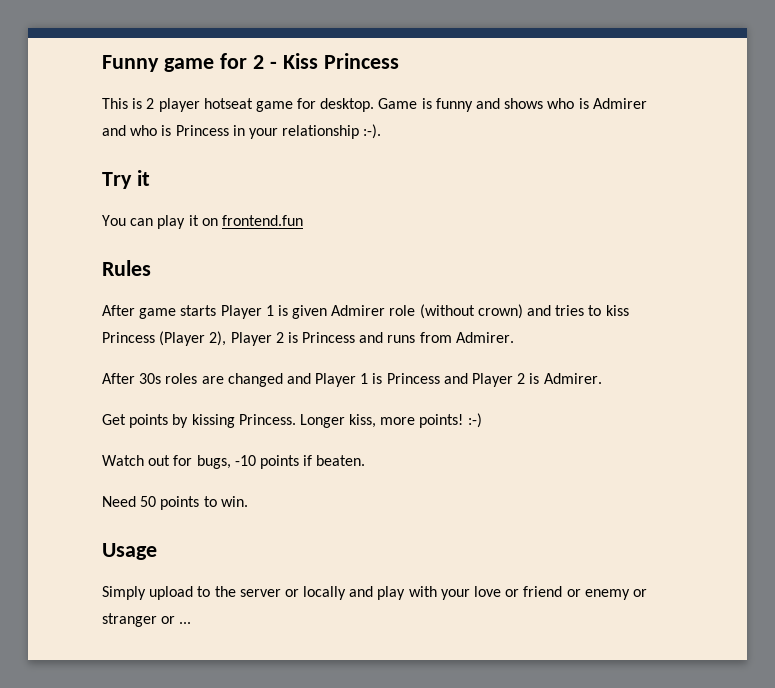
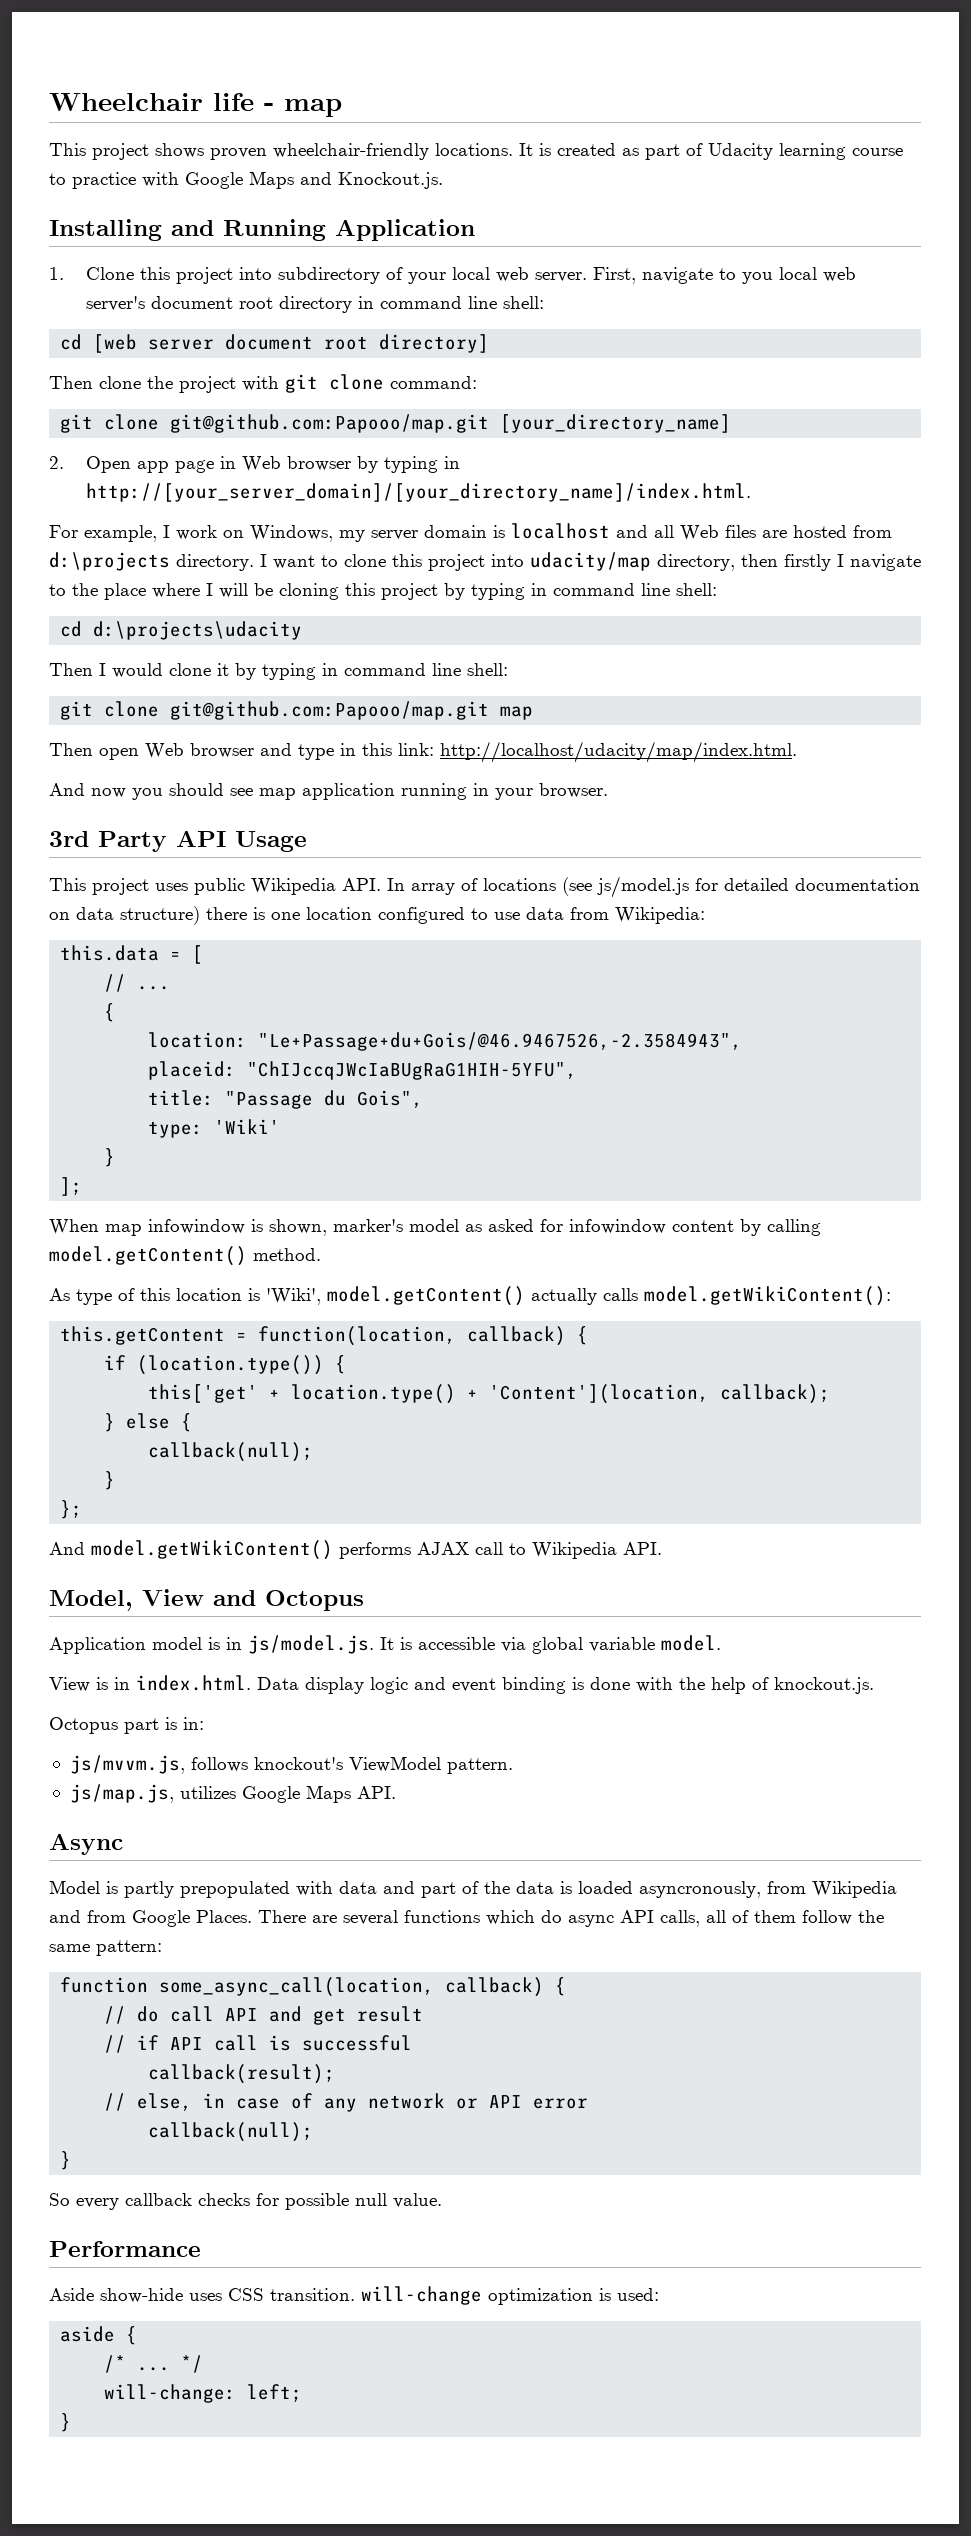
[102,53,399,72] [102,98,647,112] [102,124,382,139] [102,170,150,189] [102,215,303,229] [102,260,151,276] [102,304,629,319] [102,331,514,346] [102,373,602,387] [102,413,482,428] [102,455,366,469] [102,496,248,510] [102,543,157,560] [102,586,647,600] [102,613,192,627] Funny game for 2 - Kiss Princess // This is 2 player hotseat game for desktop. Game is funny and shows who is Admirer and who is Princess in your relationship :-). // Try it // You can play it on frontend.fun // Rules // After game starts Player 1 is given Admirer role (without crown) and tries to kiss Princess (Player 2), Player 2 is Princess and runs from Admirer. // After 30s roles are changed and Player 1 is Princess and Player 2 is Admirer. // Get points by kissing Princess. Longer kiss, more points! :-) // Watch out for bugs, -10 points if beaten. // Need 50 points to win. // Usage // Simply upload to the server or locally and play with your love or friend or enemy or stranger or ... -> [49,93,342,117] [49,143,903,160] [49,171,443,189] [49,219,475,241] [49,267,857,284] [86,296,545,313] [60,334,490,353] [49,374,477,393] [60,414,732,433] [49,456,461,473] [86,483,752,502] [49,523,892,542] [49,552,921,571] [49,583,717,600] [60,621,303,640] [49,663,508,680] [60,701,534,720] [49,741,797,763] [49,783,608,800] [49,830,307,852] [49,876,920,898] [49,906,705,925] [60,945,204,964] [104,974,171,992] [104,1003,116,1022] [148,1032,743,1051] [148,1061,578,1080] [148,1090,424,1109] [148,1119,281,1138] [104,1148,116,1167] [60,1177,83,1196] [49,1219,821,1236] [49,1246,321,1266] [49,1286,891,1306] [60,1326,589,1346] [104,1355,347,1375] [148,1384,831,1404] [104,1413,193,1432] [148,1442,314,1462] [104,1471,116,1490] [60,1500,83,1519] [49,1540,662,1560] [49,1589,364,1611] [49,1635,721,1654] [49,1675,874,1694] [49,1717,204,1734] [69,1755,513,1774] [69,1784,396,1803] [49,1833,123,1855] [49,1880,897,1898] [49,1910,884,1927] [49,1940,162,1956] [60,1977,567,1997] [104,2006,424,2025] [104,2035,413,2053] [148,2064,336,2084] [104,2093,589,2112] [148,2122,314,2142] [60,2151,72,2170] [49,2193,442,2210] [49,2241,201,2257] [49,2286,659,2305] [60,2326,138,2345] [104,2355,204,2373] [104,2384,303,2403] [60,2413,72,2432] Wheelchair life - map // This project shows proven wheelchair-friendly locations. It is created as part of Udacity learning course to practice with Google Maps and Knockout.js. // Installing and Running Application // 1. Clone this project into subdirectory of your local web server. First, navigate to you local web server's document root directory in command line shell: // cd [web server document root directory] // Then clone the project with git clone command: // git clone git@github.com:Papooo/map.git [your_directory_name] // 2. Open app page in Web browser by typing in http://[your_server_domain]/[your_directory_name]/index.html. // For example, I work on Windows, my server domain is localhost and all Web files are hosted from d:\projects directory. I want to clone this project into udacity/map directory, then firstly I navigate to the place where I will be cloning this project by typing in command line shell: // cd d:\projects\udacity // Then I would clone it by typing in command line shell: // git clone git@github.com:Papooo/map.git map // Then open Web browser and type in this link: http://localhost/udacity/map/index.html. // And now you should see map application running in your browser. // 3rd Party API Usage // This project uses public Wikipedia API. In array of locations (see js/model.js for detailed documentation on data structure) there is one location configured to use data from Wikipedia: // this.data = [ // // ... // { // location: "Le+Passage+du+Gois/@46.9467526,-2.3584943", // placeid: "ChIJccqJWcIaBUgRaG1HIH-5YFU", // title: "Passage du Gois", // type: 'Wiki' // } // ]; // When map infowindow is shown, marker's model as asked for infowindow content by calling model.getContent() method. // As type of this location is 'Wiki', model.getContent() actually calls model.getWikiContent(): // this.getContent = function(location, callback) { // if (location.type()) { // this['get' + location.type() + 'Content'](location, callback); // } else { // callback(null); // } // }; // And model.getWikiContent() performs AJAX call to Wikipedia API. // Model, View and Octopus // Application model is in js/model.js. It is accessible via global variable model. // View is in index.html. Data display logic and event binding is done with the help of knockout.js. // Octopus part is in: // js/mvvm.js, follows knockout's ViewModel pattern. // js/map.js, utilizes Google Maps API. // Async // Model is partly prepopulated with data and part of the data is loaded asyncronously, from Wikipedia and from Google Places. There are several functions which do async API calls, all of them follow the same pattern: // function some_async_call(location, callback) { // // do call API and get result // // if API call is successful // callback(result); // // else, in case of any network or API error // callback(null); // } // So every callback checks for possible null value. // Performance // Aside show-hide uses CSS transition. will-change optimization is used: // aside { // /* ... */ // will-change: left; // }

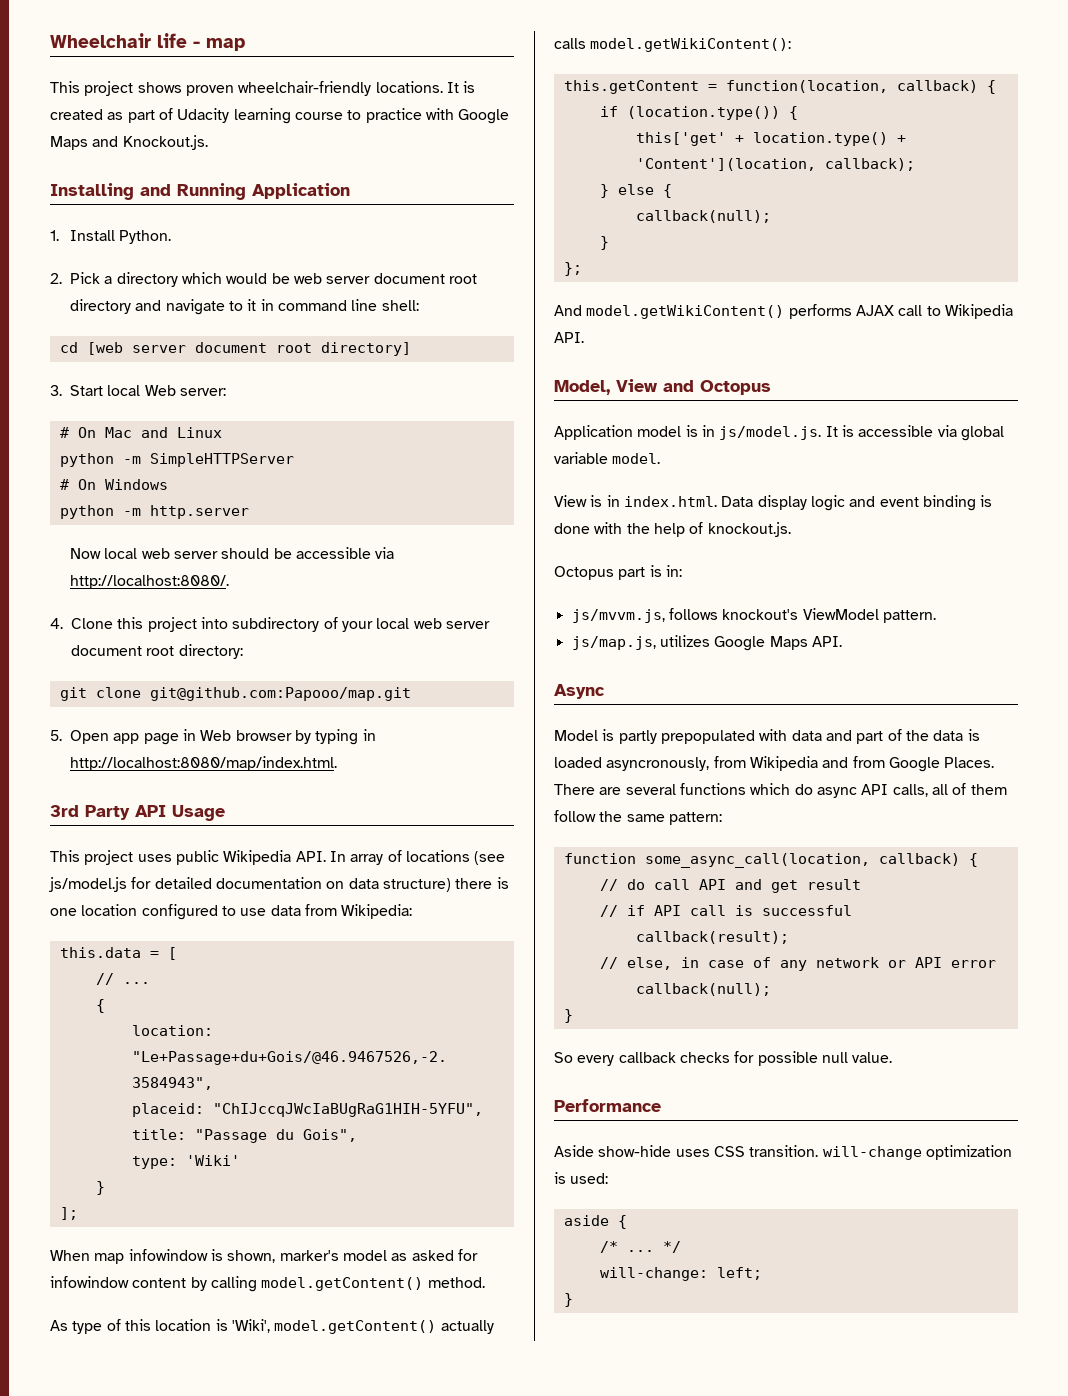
[86,267,857,284] [86,296,353,313] Clone this project into subdirectory of your local web server. First, navigate to you local web server's document root directory -> [69,230,172,244] [50,272,477,287] [70,299,257,315] Install Python. // 2. Pick a directory which would be web server document root directory and navigate to it
[49,374,477,393] [60,414,732,433] [49,456,64,469] Then clone the project with git clone command: // git clone git@github.com:Papooo/map.git [your_directory_name] // 2. -> [50,385,226,396] [59,427,222,438] [59,453,294,467] [59,479,168,490] [59,505,249,519] [69,547,395,559] [69,575,229,589] [50,617,490,632] [71,644,243,659] [59,687,411,701] [50,730,62,741] 3. Start local Web server: // # On Mac and Linux // python -m SimpleHTTPServer // # On Windows // python -m http.server // Now local web server should be accessible via http://localhost:8080/. // 4. Clone this project into subdirectory of your local web server document root directory: // git clone git@github.com:Papooo/map.git // 5.
[86,483,752,502] [49,523,892,542] [49,552,921,571] [49,583,717,600] [60,621,303,640] [49,663,508,680] [60,701,534,720] [49,741,797,763] [49,783,608,800] http://[your_server_domain]/[your_directory_name]/index.html. // For example, I work on Windows, my server domain is localhost and all Web files are hosted from d:\projects directory. I want to clone this project into udacity/map directory, then firstly I navigate to the place where I will be cloning this project by typing in command line shell: // cd d:\projects\udacity // Then I would clone it by typing in command line shell: // git clone git@github.com:Papooo/map.git map // Then open Web browser and type in this link: http://localhost/udacity/map/index.html. // And now you should see map application running in your browser. -> [70,756,337,771] http://localhost:8080/map/index.html.

